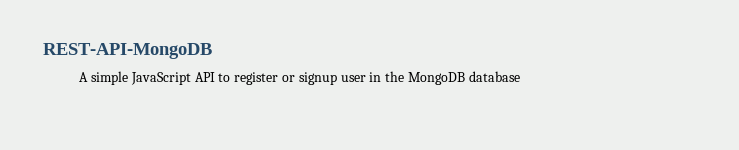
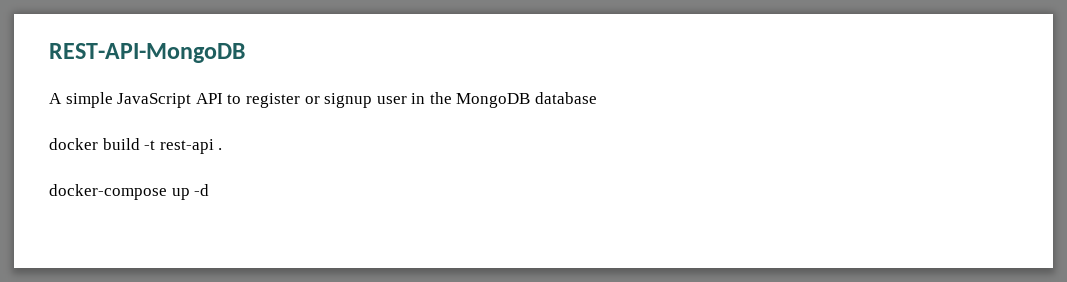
(520, 76) none -> [49,138,223,154] [49,184,210,200] // docker build -t rest-api . // docker-compose up -d

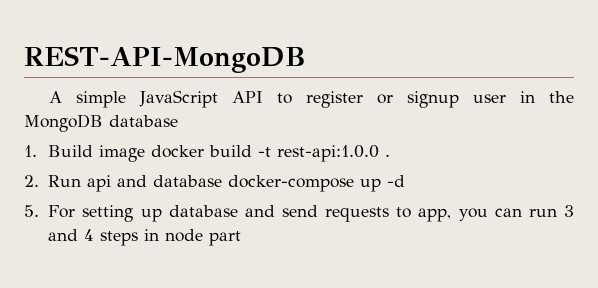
(598, 98) none -> [24,145,146,162] 1. Build image
[159,139,214,154] rest-api -> [277,145,380,162] rest-api:1.0.0
[49,184,210,200] docker-compose up -d -> [24,175,406,192] [24,205,574,222] [48,229,242,246] 2. Run api and database docker-compose up -d // 5. For setting up database and send requests to app, you can run 3 and 4 steps in node part

